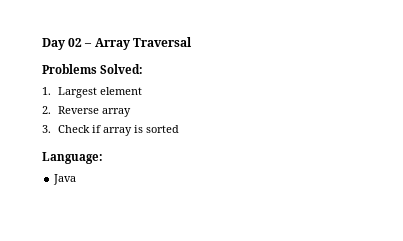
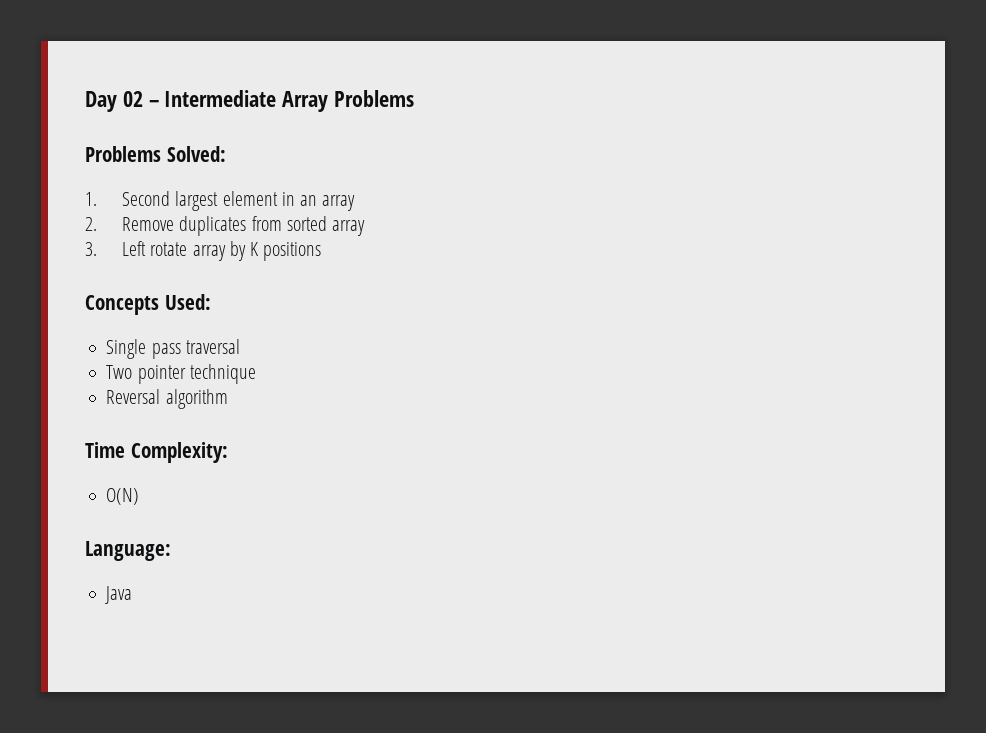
[94,37,192,50] Array Traversal -> [164,90,415,112] Intermediate Array Problems
[58,87,98,98] Largest -> [122,191,219,211] Second largest
[42,106,132,117] [42,125,180,136] // 2. Reverse array // 3. Check if array is sorted -> [281,192,356,211] [85,216,366,236] [85,241,322,261] [85,294,211,315] [106,339,240,359] [106,364,256,384] [106,389,228,409] [85,442,228,463] [106,488,140,505] in an array // 2. Remove duplicates from sorted array // 3. Left rotate array by K positions // Concepts Used: // Single pass traversal // Two pointer technique // Reversal algorithm // Time Complexity: // O(N)

